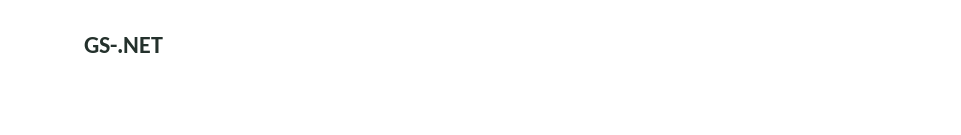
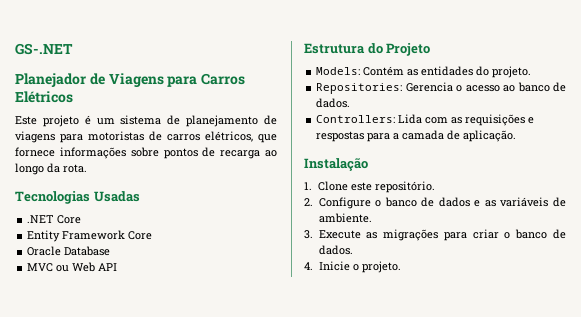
(163, 45) none -> [15,73,246,87] [15,91,73,103] [15,115,277,127] [15,131,277,143] [15,147,278,159] [15,163,87,175] [15,191,140,204] [27,215,82,224] [27,230,153,242] [27,246,111,256] [27,262,118,272] [304,43,431,56] [316,66,532,78] [316,82,566,94] [316,98,351,108] [316,114,535,126] [316,130,517,142] [304,158,368,171] [304,181,436,193] [304,197,566,209] [318,213,372,223] [304,229,566,241] [318,245,353,255] [304,261,401,273] // Planejador de Viagens para Carros Elétricos // Este projeto é um sistema de planejamento de viagens para motoristas de carros elétricos, que fornece informações sobre pontos de recarga ao longo da rota. // Tecnologias Usadas // .NET Core // Entity Framework Core // Oracle Database // MVC ou Web API // Estrutura do Projeto // Models: Contém as entidades do projeto. // Repositories: Gerencia o acesso ao banco de dados. // Controllers: Lida com as requisições e respostas para a camada de aplicação. // Instalação // 1. Clone este repositório. // 2. Configure o banco de dados e as variáveis de ambiente. // 3. Execute as migrações para criar o banco de dados. // 4. Inicie o projeto.

